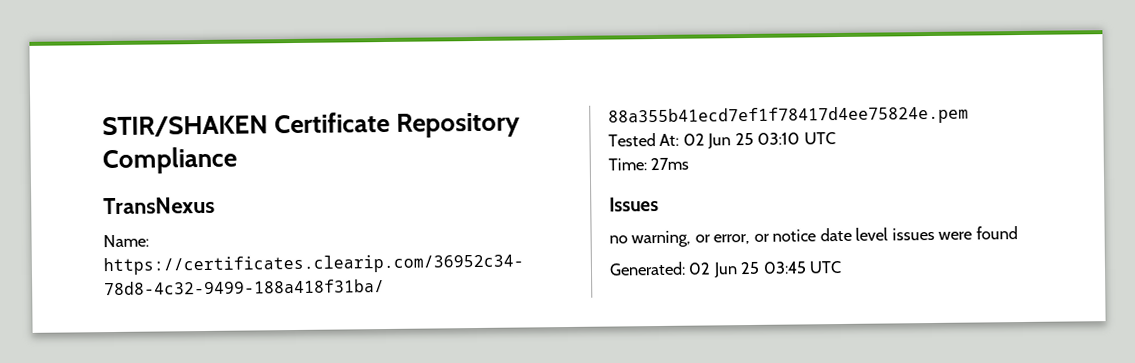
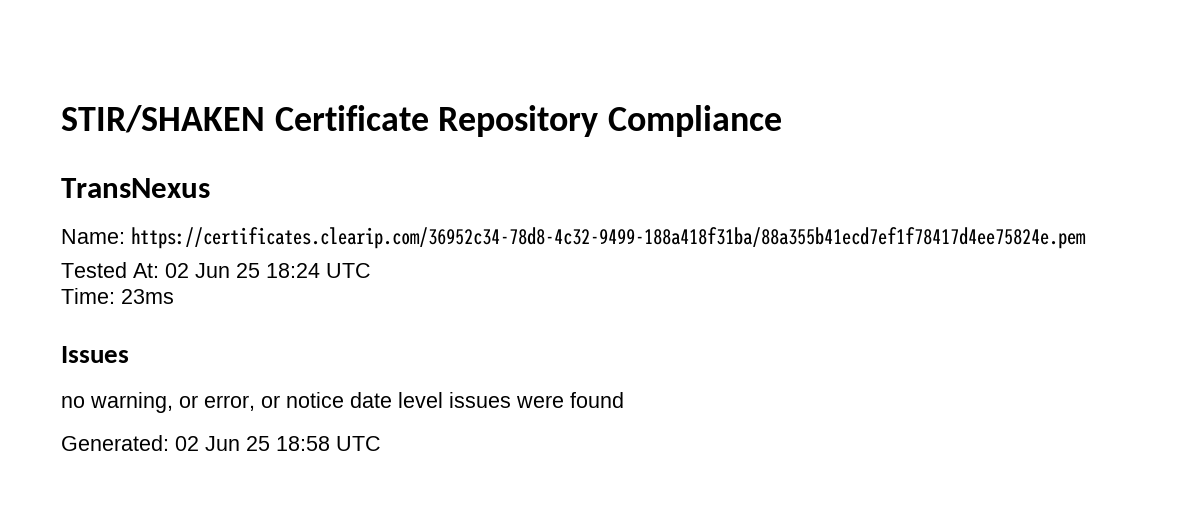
[757,132,801,145] 03:10 -> [266,263,320,278] 18:24
[650,157,690,171] 27ms -> [121,289,174,304] 23ms
[762,261,807,274] 03:45 -> [276,436,330,451] 18:58

